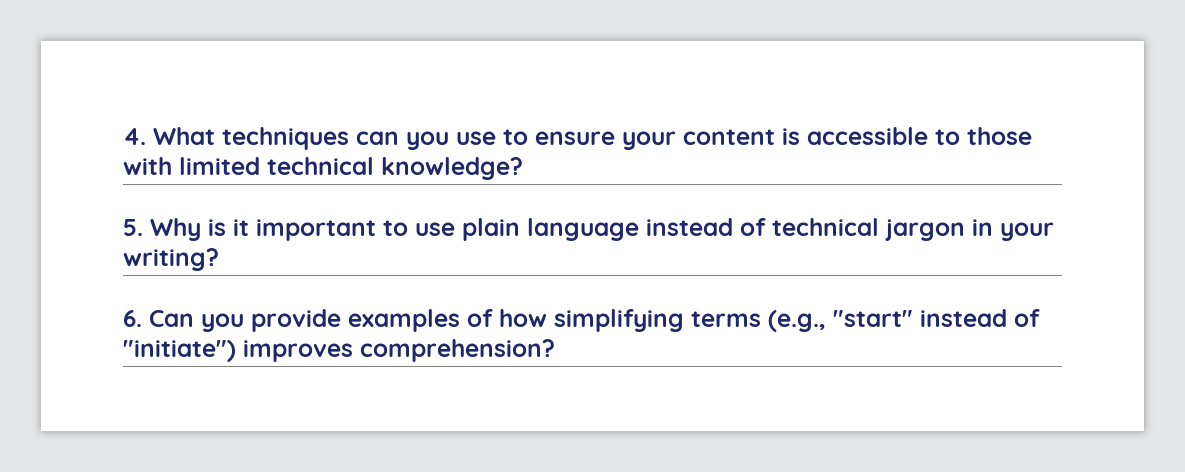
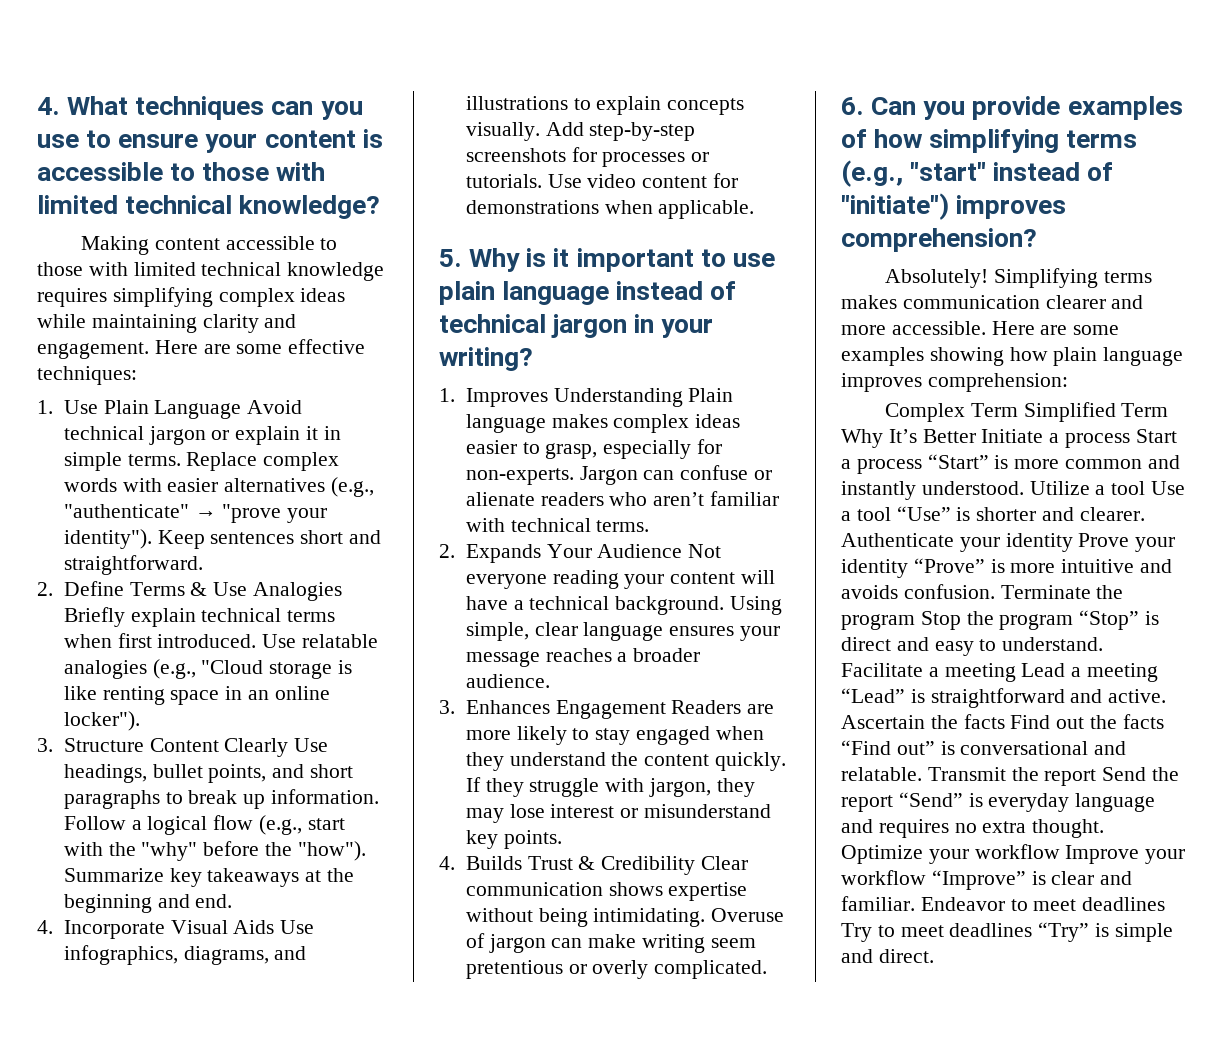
(523, 168) none -> [81,236,338,255] [37,262,385,281] [37,287,346,307] [37,314,297,333] [37,339,366,359] [37,366,137,385] [37,400,303,419] [63,426,341,445] [63,452,340,471] [63,477,374,497] [63,504,328,523] [63,529,381,549] [63,555,203,575] [37,581,342,601] [63,607,336,627] [63,633,378,648] [63,659,352,679] [63,686,330,705] [63,711,140,731] [37,738,329,757] [63,764,353,783] [63,789,379,809] [63,815,345,835] [63,841,366,861] [63,868,354,887] [63,894,233,913] [37,920,315,939] [63,945,307,965] [465,96,745,115] [465,122,696,141] [465,147,710,167] [465,173,738,188] [465,200,755,219] // Making content accessible to those with limited technical knowledge requires simplifying complex ideas while maintaining clarity and engagement. Here are some effective techniques: // 1. Use Plain Language Avoid technical jargon or explain it in simple terms. Replace complex words with easier alternatives (e.g., "authenticate" → "prove your identity"). Keep sentences short and straightforward. // 2. Define Terms & Use Analogies Briefly explain technical terms when first introduced. Use relatable analogies (e.g., "Cloud storage is like renting space in an online locker"). // 3. Structure Content Clearly Use headings, bullet points, and short paragraphs to break up information. Follow a logical flow (e.g., start with the "why" before the "how"). Summarize key takeaways at the beginning and end. // 4. Incorporate Visual Aids Use infographics, diagrams, and illustrations to explain concepts visually. Add step-by-step screenshots for processes or tutorials. Use video content for demonstrations when applicable.
(219, 259) none -> [439,388,734,407] [465,414,741,433] [465,439,722,459] [465,465,772,485] [465,491,779,506] [465,518,650,532] [439,544,722,563] [465,570,775,589] [465,596,782,615] [465,622,780,641] [465,648,701,667] [465,674,550,688] [439,700,775,719] [465,726,764,745] [465,752,786,771] [465,777,755,797] [465,804,771,823] [465,830,562,849] [439,856,748,875] [465,882,748,901] [465,908,785,927] [465,933,756,953] [465,960,768,979] // 1. Improves Understanding Plain language makes complex ideas easier to grasp, especially for non-experts. Jargon can confuse or alienate readers who aren’t familiar with technical terms. // 2. Expands Your Audience Not everyone reading your content will have a technical background. Using simple, clear language ensures your message reaches a broader audience. // 3. Enhances Engagement Readers are more likely to stay engaged when they understand the content quickly. If they struggle with jargon, they may lose interest or misunderstand key points. // 4. Builds Trust & Credibility Clear communication shows expertise without being intimidating. Overuse of jargon can make writing seem pretentious or overly complicated.
(555, 350) none -> [885,268,1152,288] [841,295,1144,309] [841,321,1120,335] [841,347,1184,366] [841,373,1068,392] [885,402,1169,422] [841,429,1177,448] [841,454,1180,474] [841,481,1186,500] [841,506,1145,521] [841,533,1176,552] [841,558,1173,578] [841,584,1124,599] [841,610,1160,630] [841,637,1104,656] [841,663,1159,682] [841,688,1167,708] [841,714,1164,729] [841,740,1127,755] [841,767,1180,786] [841,792,1156,812] [841,819,1105,838] [841,844,1186,864] [841,870,1133,890] [841,896,1166,911] [841,922,1173,942] [841,949,934,963] // Absolutely! Simplifying terms makes communication clearer and more accessible. Here are some examples showing how plain language improves comprehension: // Complex Term Simplified Term Why It’s Better Initiate a process Start a process “Start” is more common and instantly understood. Utilize a tool Use a tool “Use” is shorter and clearer. Authenticate your identity Prove your identity “Prove” is more intuitive and avoids confusion. Terminate the program Stop the program “Stop” is direct and easy to understand. Facilitate a meeting Lead a meeting “Lead” is straightforward and active. Ascertain the facts Find out the facts “Find out” is conversational and relatable. Transmit the report Send the report “Send” is everyday language and requires no extra thought. Optimize your workflow Improve your workflow “Improve” is clear and familiar. Endeavor to meet deadlines Try to meet deadlines “Try” is simple and direct.

